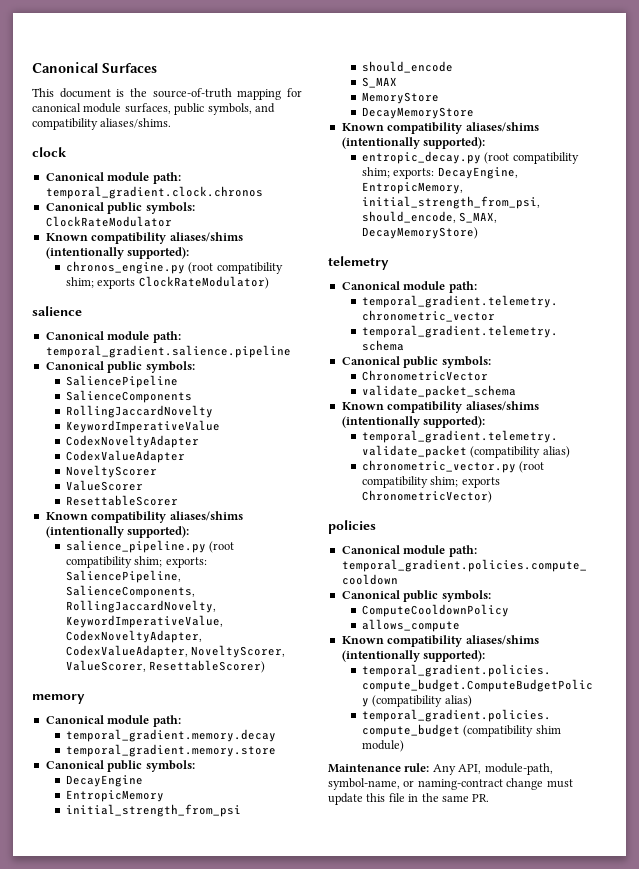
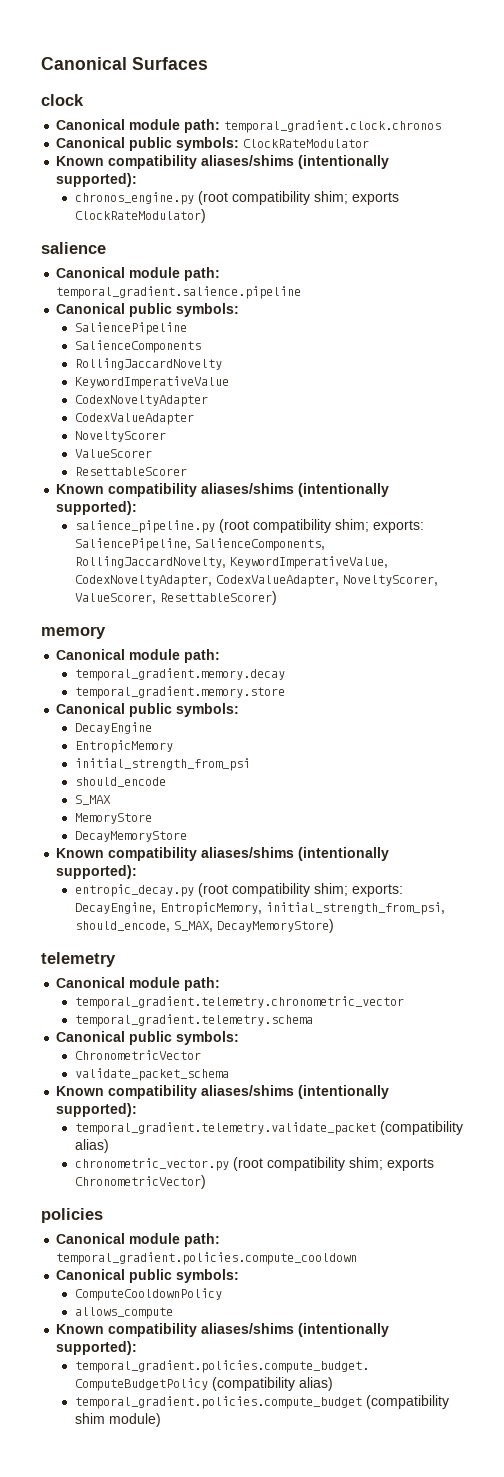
[32,88,302,100] [32,103,275,115] [32,118,172,130] // This document is the source-of-truth mapping for canonical module surfaces, public symbols, and compatibility aliases/shims. -> (208, 63) none
[328,763,553,775] [328,778,573,790] [328,793,490,805] // Maintenance rule: Any API, module-path, symbol-name, or naming-contract change must update this file in the same PR. -> (161, 1420) none

